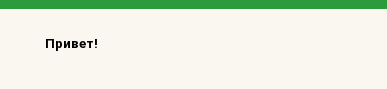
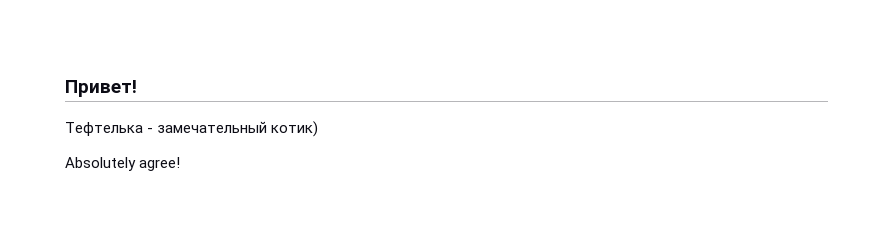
(98, 45) none -> [65,121,319,137] [65,157,181,171] // Тефтелька - замечательный котик) // Absolutely agree!

